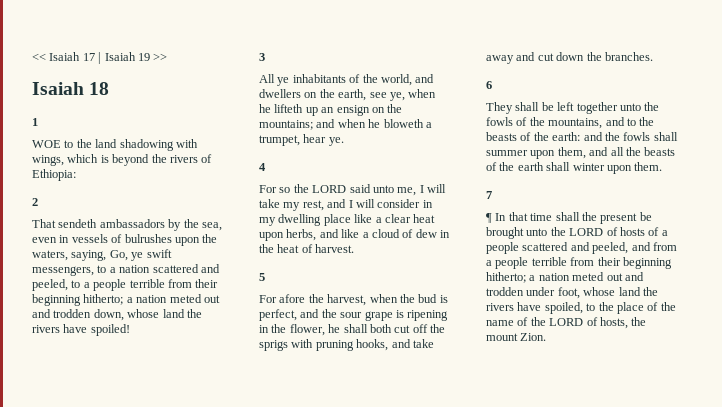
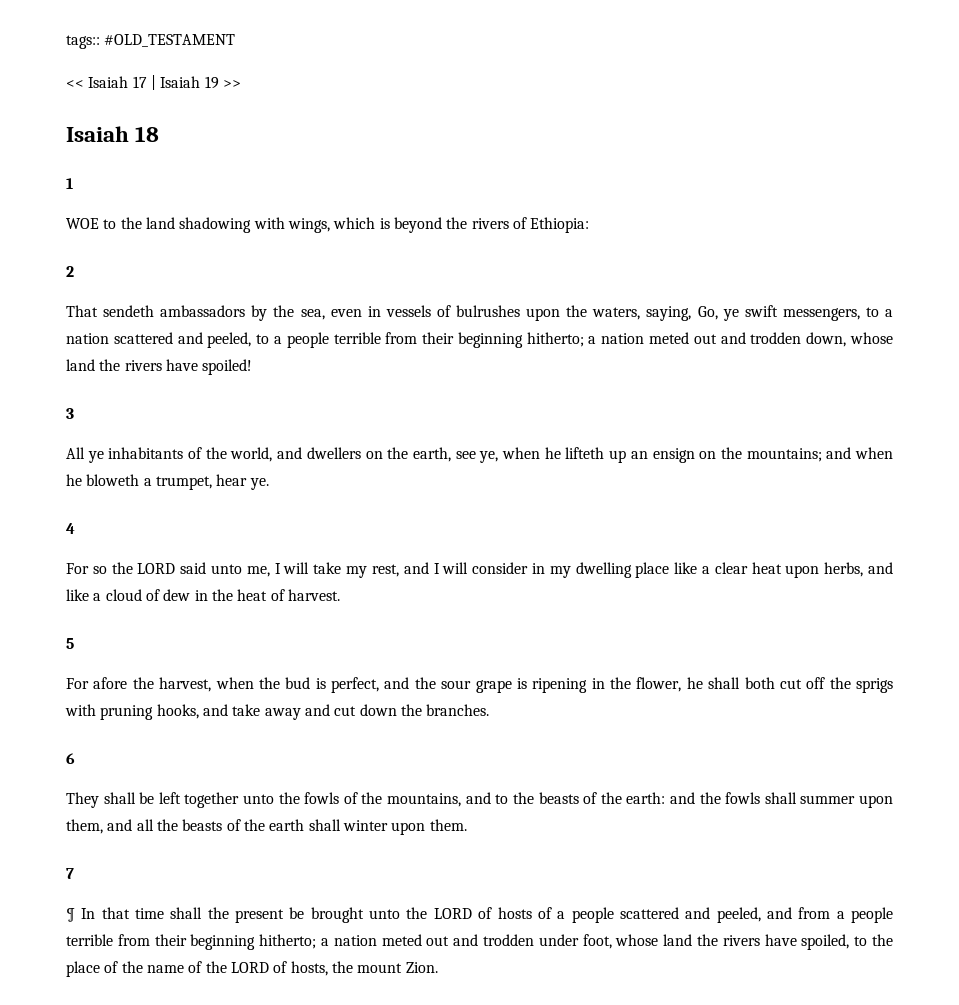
(32, 57) none -> [66,34,236,49] tags:: #OLD_TESTAMENT //

